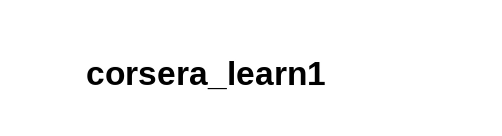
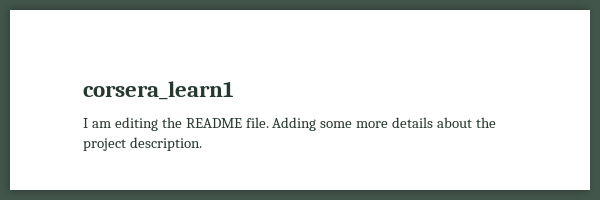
(327, 75) none -> [83,117,497,131] [83,137,202,151] // I am editing the README file. Adding some more details about the project description.

